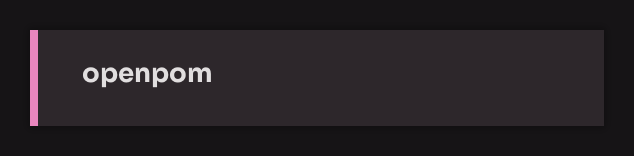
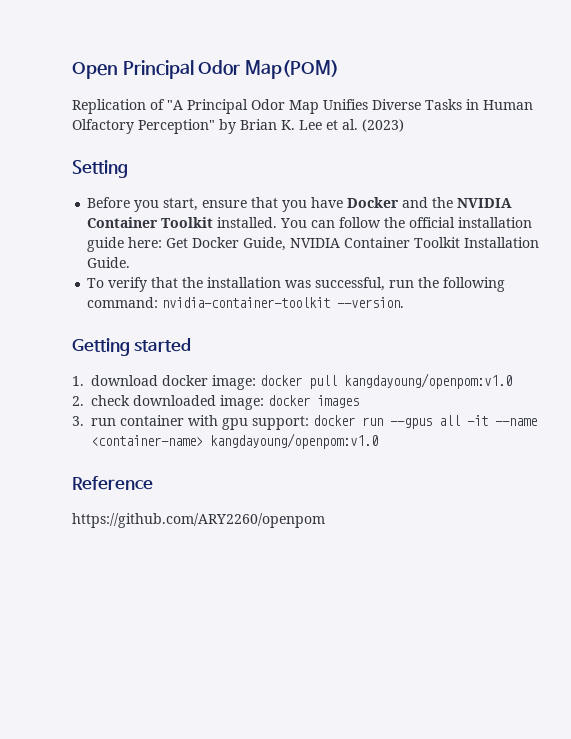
[82,67,213,88] openpom -> [72,60,340,79] [72,99,533,114] [72,119,404,134] [72,160,128,178] [87,197,513,212] [87,217,533,228] [87,237,540,252] [87,257,131,268] [87,277,506,292] [87,297,405,308] [72,338,192,356] [72,373,512,390] [72,395,359,410] [72,415,537,430] [91,433,378,449] [72,476,153,490] [72,513,325,528] Open Principal Odor Map(POM) // Replication of "A Principal Odor Map Unifies Diverse Tasks in Human Olfactory Perception" by Brian K. Lee et al. (2023) // Setting // Before you start, ensure that you have Docker and the NVIDIA Container Toolkit installed. You can follow the official installation guide here: Get Docker Guide, NVIDIA Container Toolkit Installation Guide. // To verify that the installation was successful, run the following command: nvidia-container-toolkit --version. // Getting started // 1. download docker image: docker pull kangdayoung/openpom:v1.0 // 2. check downloaded image: docker images // 3. run container with gpu support: docker run --gpus all -it --name <container-name> kangdayoung/openpom:v1.0 // Reference // https://github.com/ARY2260/openpom

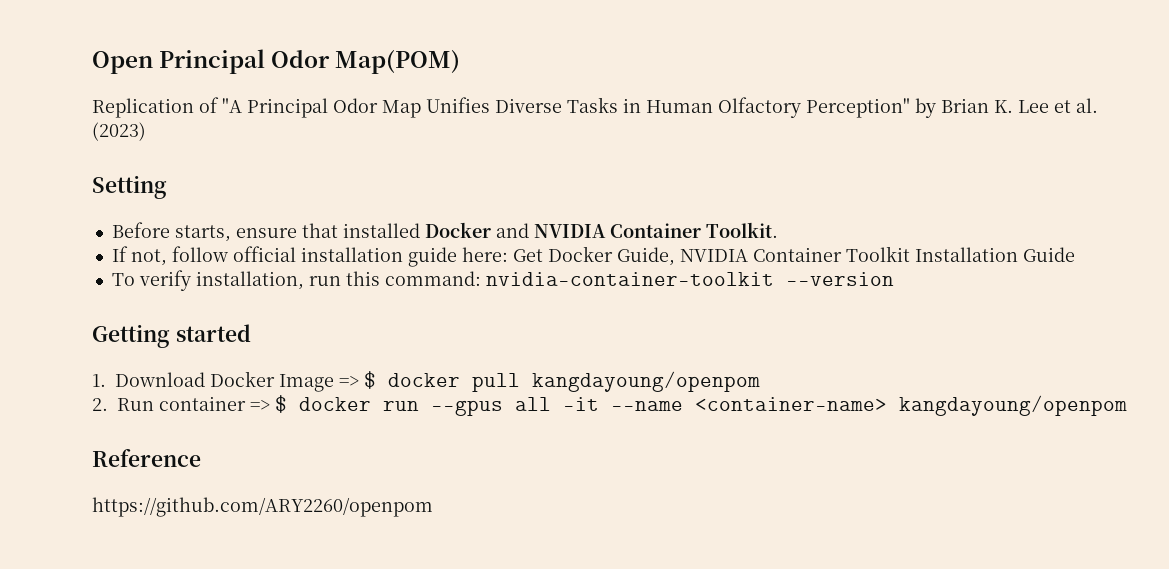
[134,197,344,212] you start, ensure that you have -> [174,223,420,242] starts, ensure that installed
[432,197,513,208] [87,217,406,228] the NVIDIA Container Toolkit installed. You can follow the -> [533,222,778,238] [111,246,228,266] NVIDIA Container Toolkit. // If not, follow
[87,257,131,268] Guide. -> [1022,247,1075,262] Guide
[151,277,506,292] that the installation was successful, run the following -> [195,271,380,290] installation, run this
[337,297,405,308] --version. -> [785,272,894,286] --version
[91,375,256,390] download docker image: -> [115,371,377,392] Download Docker Image => $
[344,373,512,389] kangdayoung/openpom:v1.0 -> [532,371,761,392] kangdayoung/openpom
[91,395,359,410] [72,415,309,430] check downloaded image: docker images // 3. run container with gpu support: -> [117,395,287,413] Run container => $
[210,433,378,449] kangdayoung/openpom:v1.0 -> [899,395,1127,416] kangdayoung/openpom

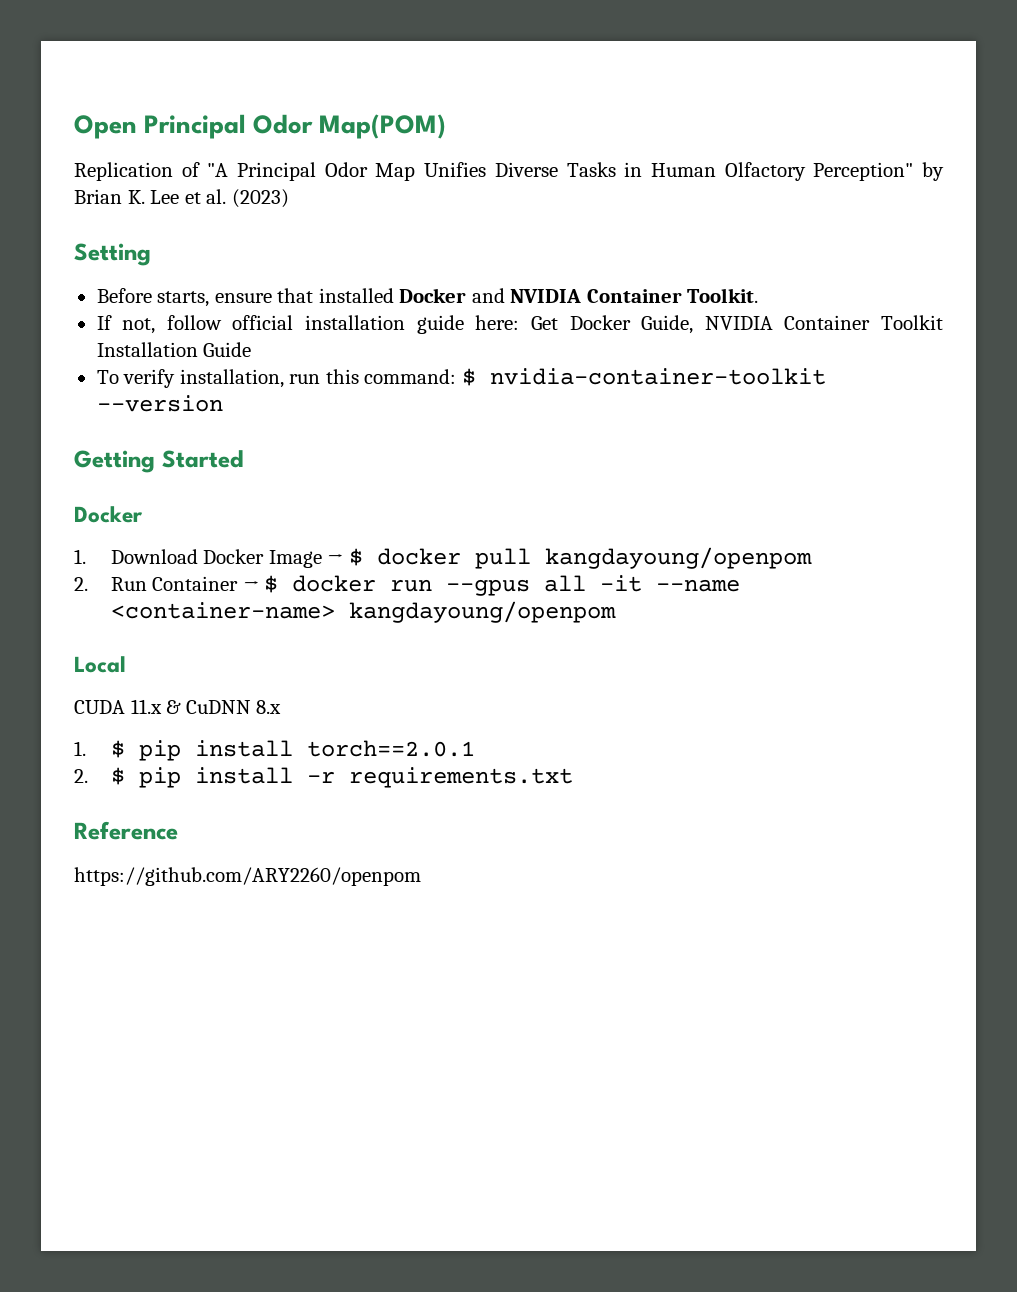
(481, 278) none -> [461,368,476,386] $
[175,324,251,342] started -> [161,450,244,468] [74,506,143,523] Started // Docker
[339,376,360,387] => -> [327,553,344,564] →
[159,396,270,411] container => -> [152,576,259,591] Container →
(1127, 405) none -> [74,656,126,673] [74,699,282,714] [74,740,475,761] [74,767,573,788] // Local // CUDA 11.x & CuDNN 8.x // 1. $ pip install torch==2.0.1 // 2. $ pip install -r requirements.txt

